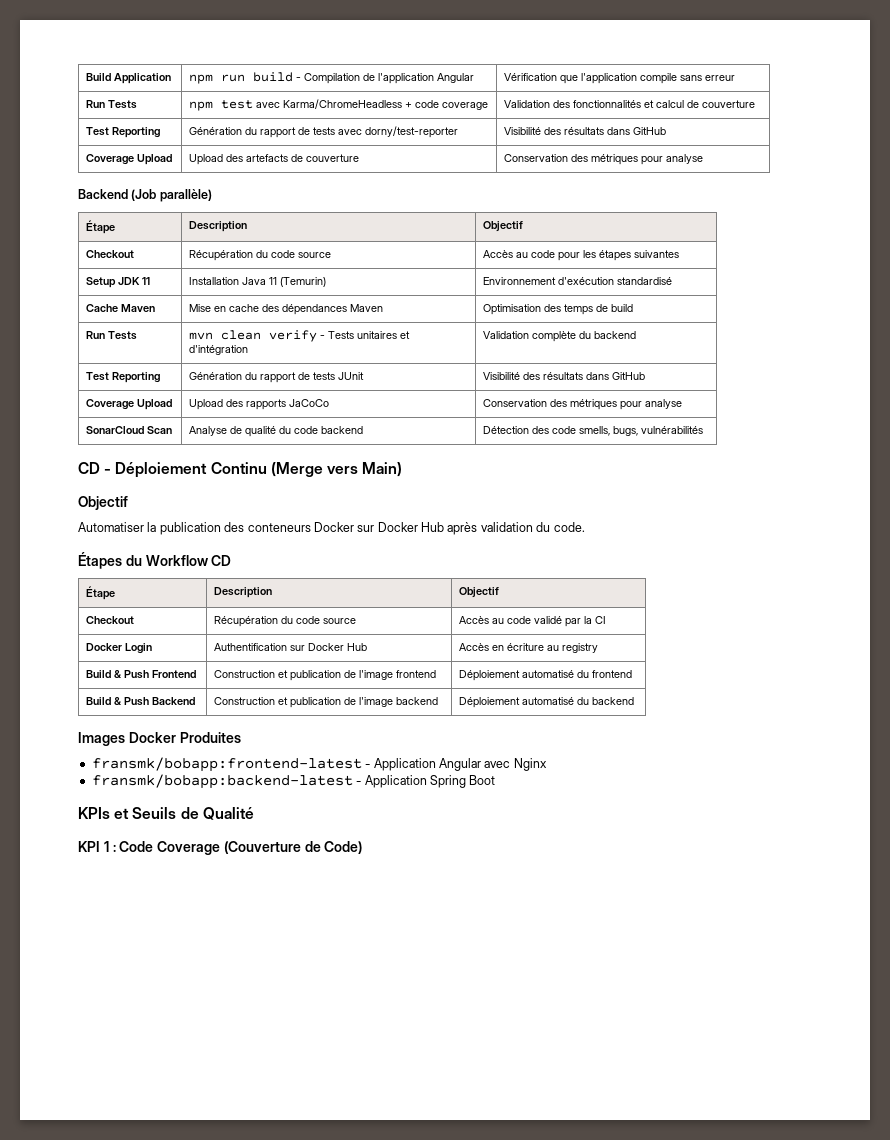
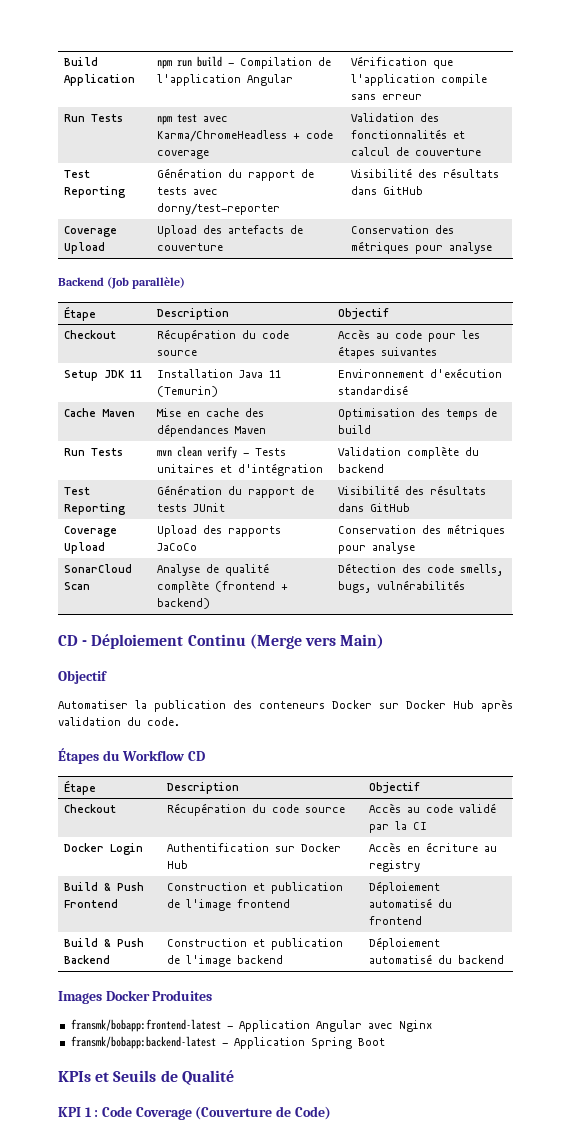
[278,426,363,434] du code backend -> [157,580,289,593] [157,598,211,609] complète (frontend + backend)

